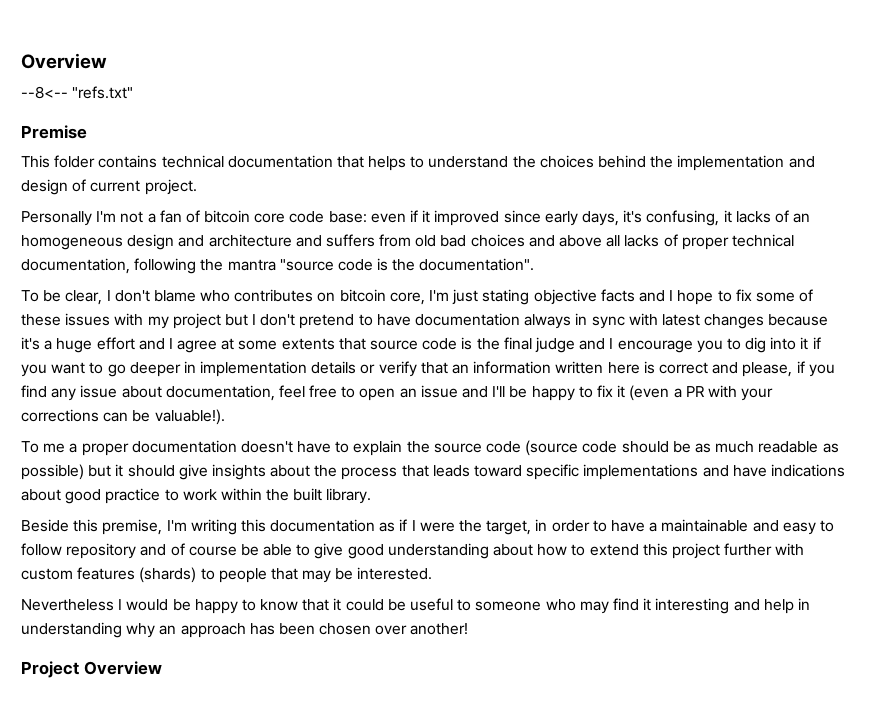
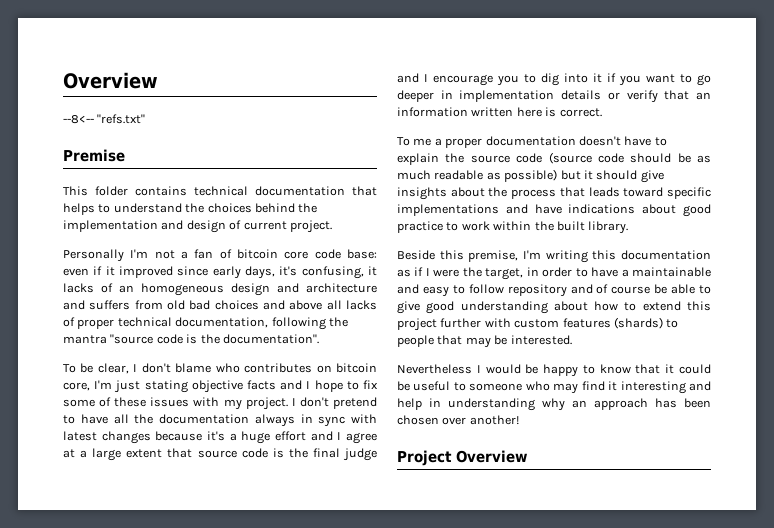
[172,313,248,329] project but -> [245,397,288,410] project.
(411, 320) none -> [113,414,154,424] all the
[238,338,335,350] some extents -> [80,448,163,461] a large extent
[658,361,835,377] [21,385,774,401] [21,409,225,425] correct and please, if you find any issue about documentation, feel free to open an issue and I'll be happy to fix it (even a PR with your corrections can be valuable!). -> [559,108,602,117] correct.

